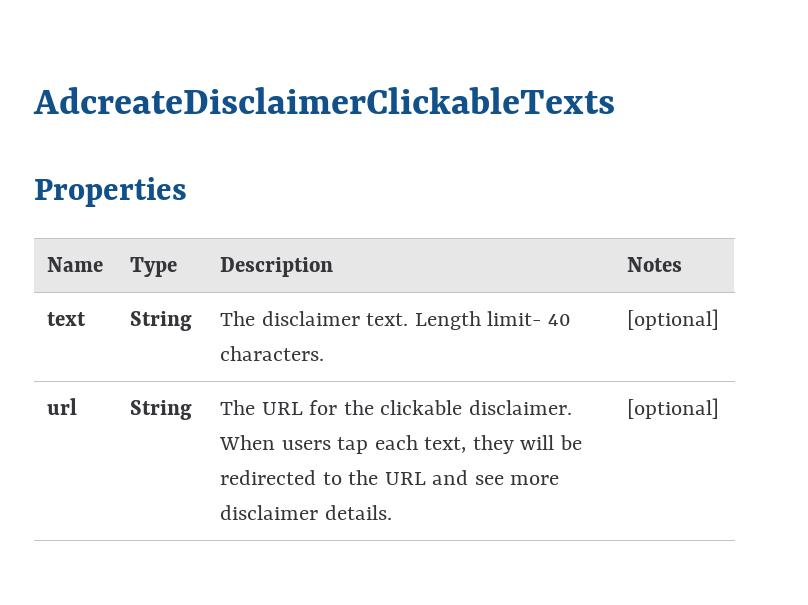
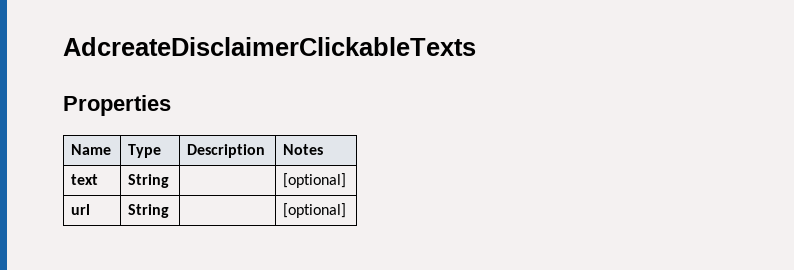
[220,311,571,330] [220,346,325,361] [627,309,720,330] [47,398,78,415] [130,400,193,420] [220,400,572,415] [219,435,582,454] [220,470,560,485] [220,505,392,520] The disclaimer text. Length limit- 40 characters. | [optional] // url | String | The URL for the clickable disclaimer. When users tap each text, they will be redirected to the URL and see more disclaimer details. -> [283,173,347,188] [71,204,91,215] [128,204,170,218] | [optional] // url | String |

